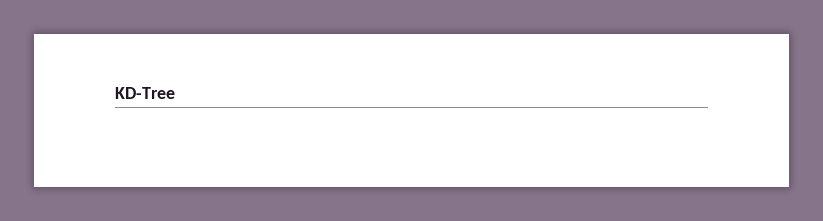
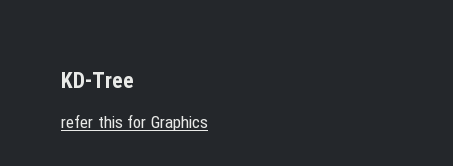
(175, 93) none -> [61,114,208,131] // refer this for Graphics

